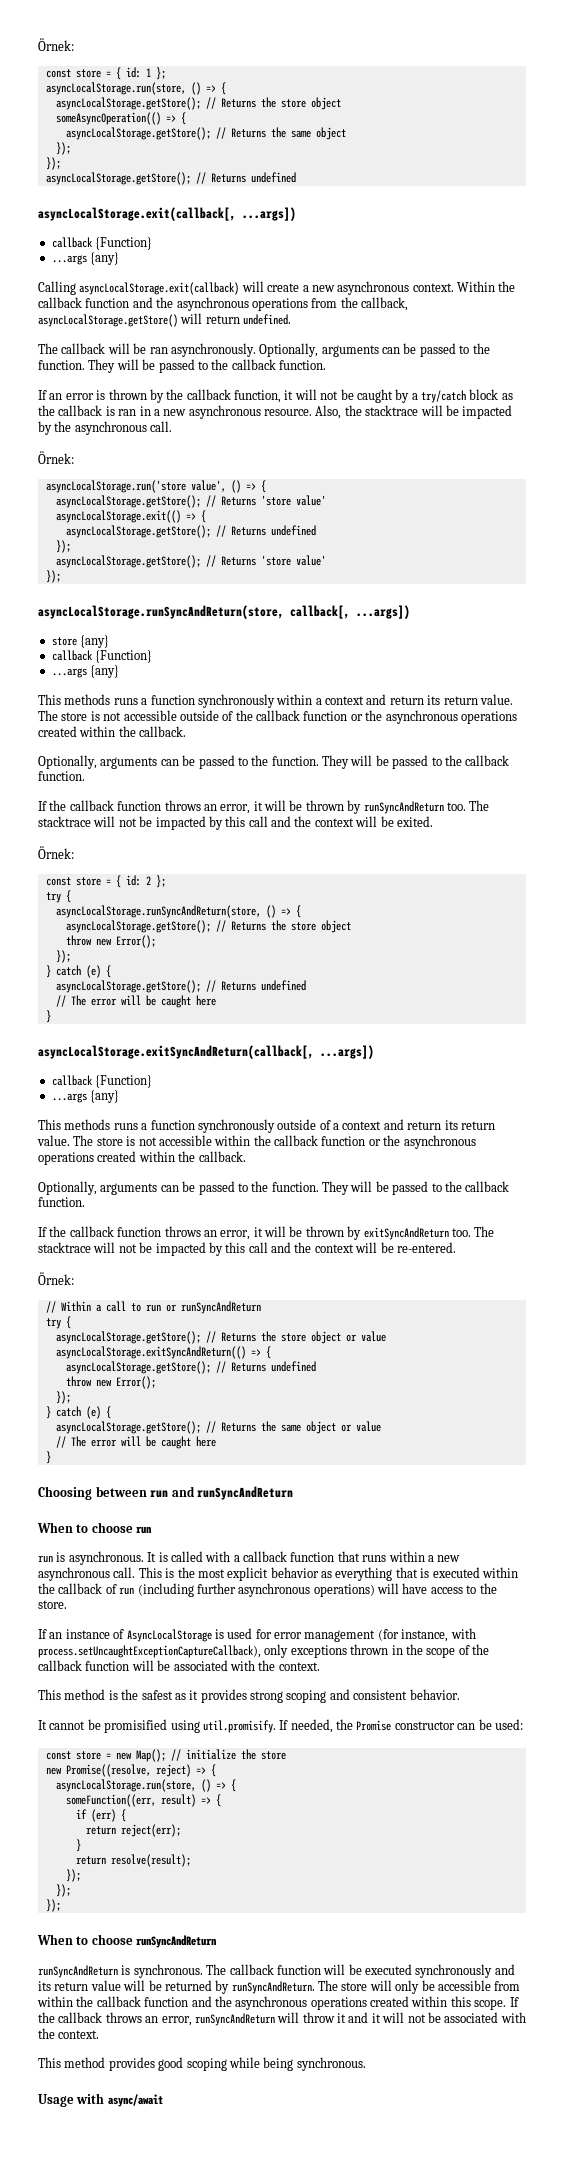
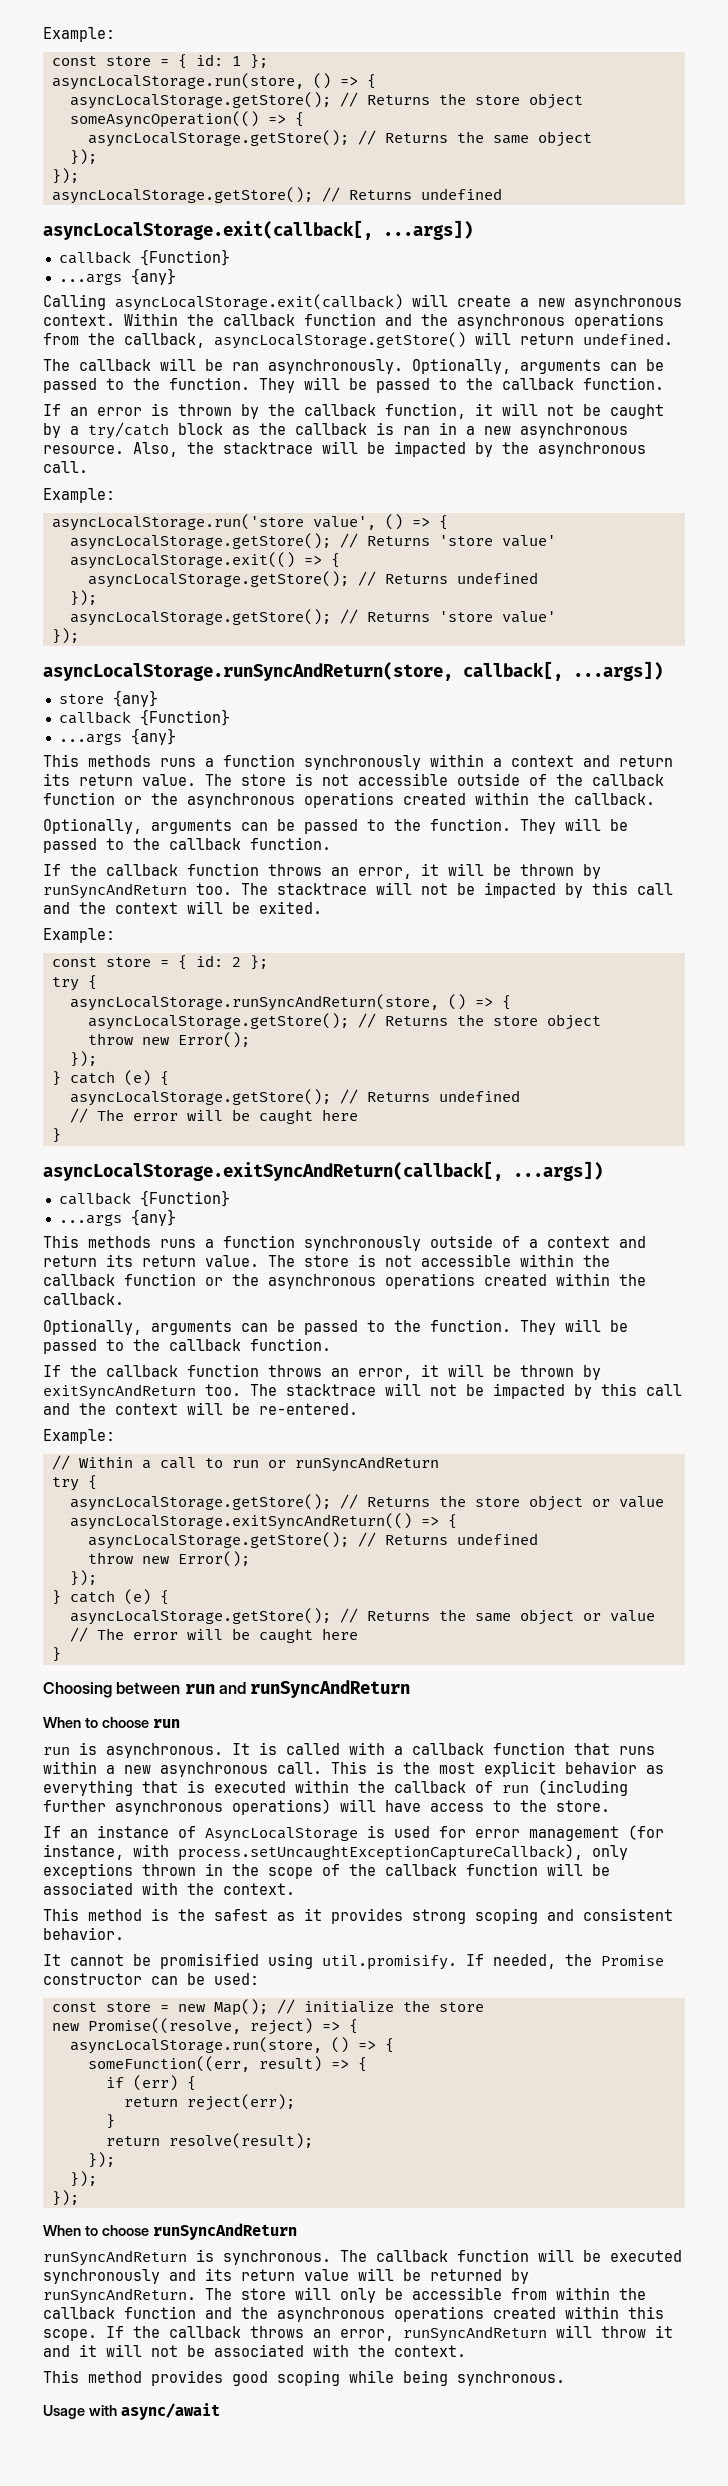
[38,38,74,51] Örnek: -> [43,27,115,42] Example:
[38,451,74,464] Örnek: -> [43,488,115,503] Example:
[38,846,74,859] Örnek: -> [43,928,115,943] Example:
[38,1272,74,1285] Örnek: -> [43,1429,115,1444] Example:

